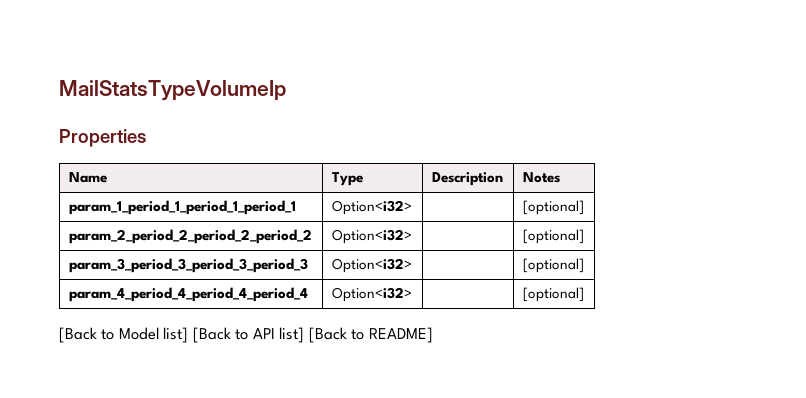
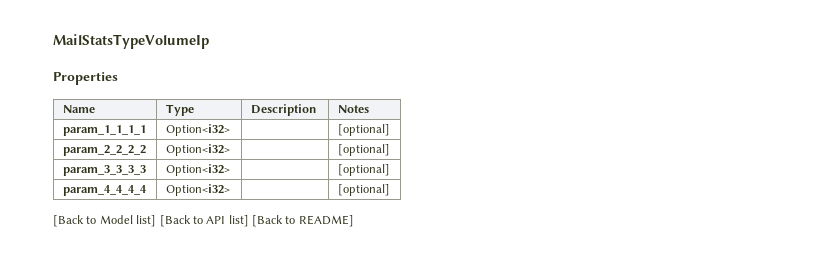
[68,200,296,215] [331,200,412,215] [522,200,584,215] [68,229,312,244] [331,229,412,244] [522,229,584,244] [68,258,308,273] [331,258,412,273] [522,258,584,273] [68,287,308,302] param_1_period_1_period_1_period_1 | Option<i32> | | [optional] // param_2_period_2_period_2_period_2 | Option<i32> | | [optional] // param_3_period_3_period_3_period_3 | Option<i32> | | [optional] // param_4_period_4_period_4_period_4 -> [62,125,146,136] [165,124,230,136] [337,124,390,136] [62,145,146,156] [165,144,230,156] [337,144,390,156] [62,165,146,176] [165,164,230,176] [337,164,390,176] [62,185,147,196] param_1_1_1_1 | Option<i32> | | [optional] // param_2_2_2_2 | Option<i32> | | [optional] // param_3_3_3_3 | Option<i32> | | [optional] // param_4_4_4_4

